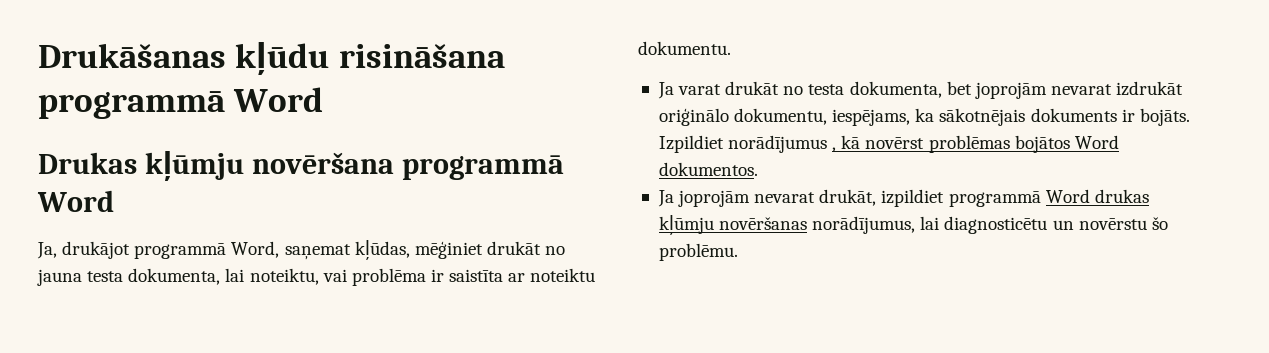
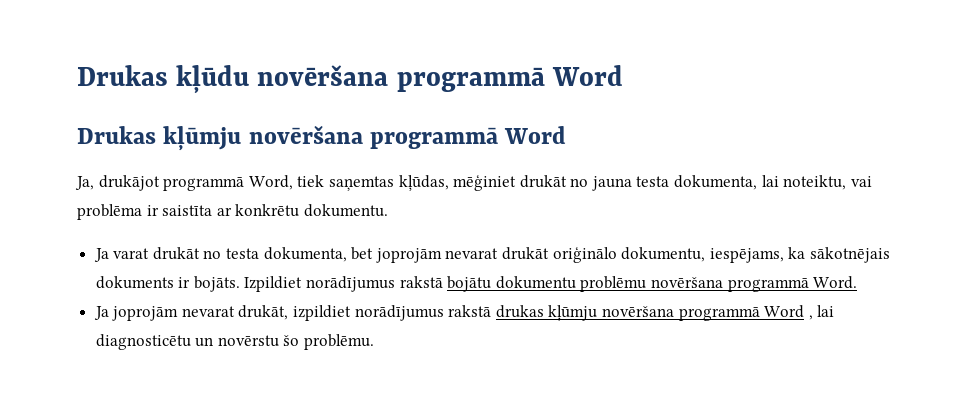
[38,42,505,75] Drukāšanas kļūdu risināšana -> [77,65,389,94] Drukas kļūdu novēršana
[284,244,351,260] saņemat -> [297,175,394,191] tiek saņemtas
[530,268,596,282] noteiktu -> [235,204,300,217] konkrētu
[1116,81,1184,96] izdrukāt -> [502,247,550,260] drukāt
[832,135,1119,153] [658,162,758,176] , kā novērst problēmas bojātos Word dokumentos. -> [399,276,858,292] rakstā bojātu dokumentu problēmu novēršana programmā Word.
[948,189,1149,207] [658,215,916,235] programmā Word drukas kļūmju novēršanas norādījumus, -> [354,305,813,321] norādījumus rakstā drukas kļūmju novēršana programmā Word ,

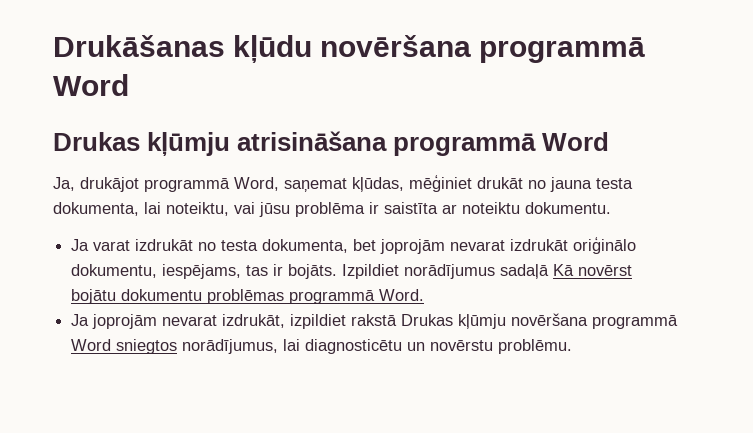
[77,65,168,86] Drukas -> [53,35,225,57] Drukāšanas
[248,125,363,144] novēršana -> [237,131,388,151] atrisināšana
[297,175,394,191] tiek saņemtas -> [284,178,347,192] saņemat
(872, 181) none -> [259,202,290,217] jūsu
[235,204,300,217] konkrētu -> [462,202,520,214] noteiktu
[152,247,200,260] drukāt -> [135,239,194,251] izdrukāt
[502,247,550,260] drukāt -> [510,239,569,251] izdrukāt
[788,247,890,263] [95,276,174,289] ka sākotnējais dokuments -> [246,265,269,276] tas
[399,276,724,292] rakstā bojātu dokumentu problēmu novēršana -> [500,264,633,279] [71,289,285,304] sadaļā Kā novērst bojātu dokumentu problēmas
[238,305,813,321] drukāt, izpildiet norādījumus rakstā drukas kļūmju novēršana programmā Word , -> [222,313,679,329] [71,339,279,354] izdrukāt, izpildiet rakstā Drukas kļūmju novēršana programmā Word sniegtos norādījumus,
[283,335,300,346] šo -> (494, 345) none

